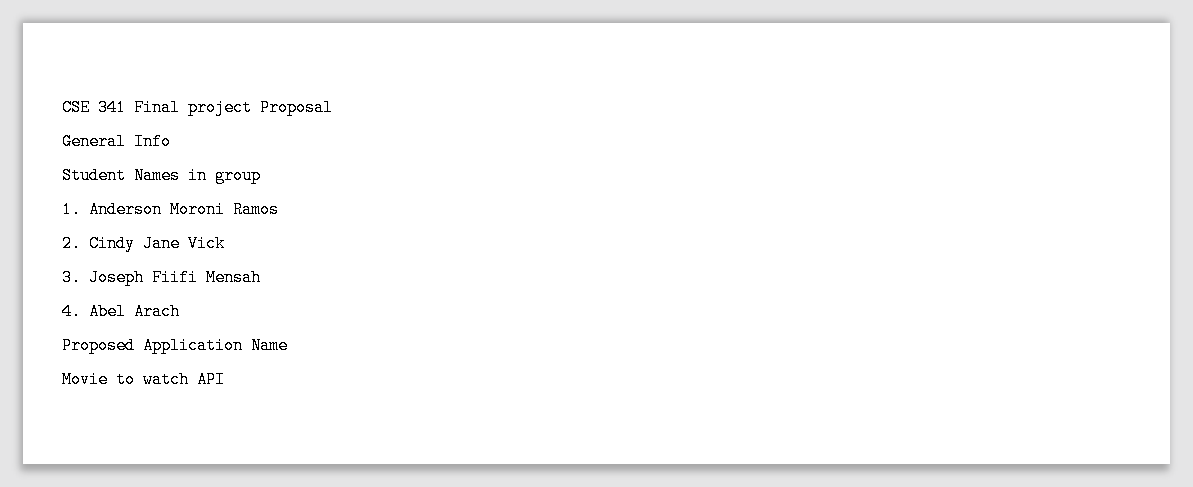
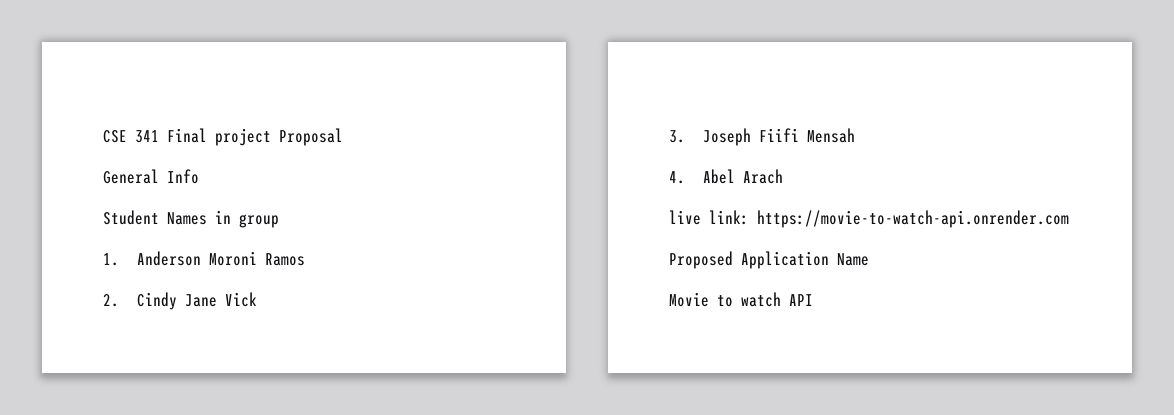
(180, 311) none -> [669,210,1069,228] // live link: https://movie-to-watch-api.onrender.com

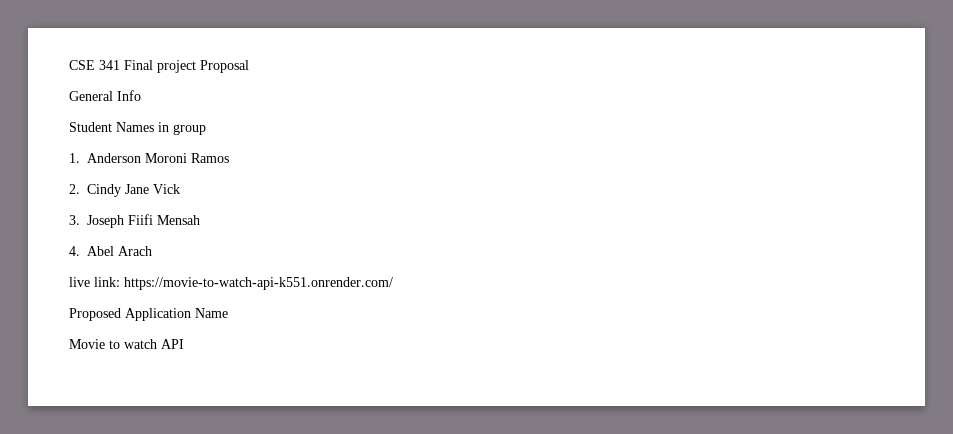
[757,210,1069,228] https://movie-to-watch-api.onrender.com -> [124,277,393,290] https://movie-to-watch-api-k551.onrender.com/

